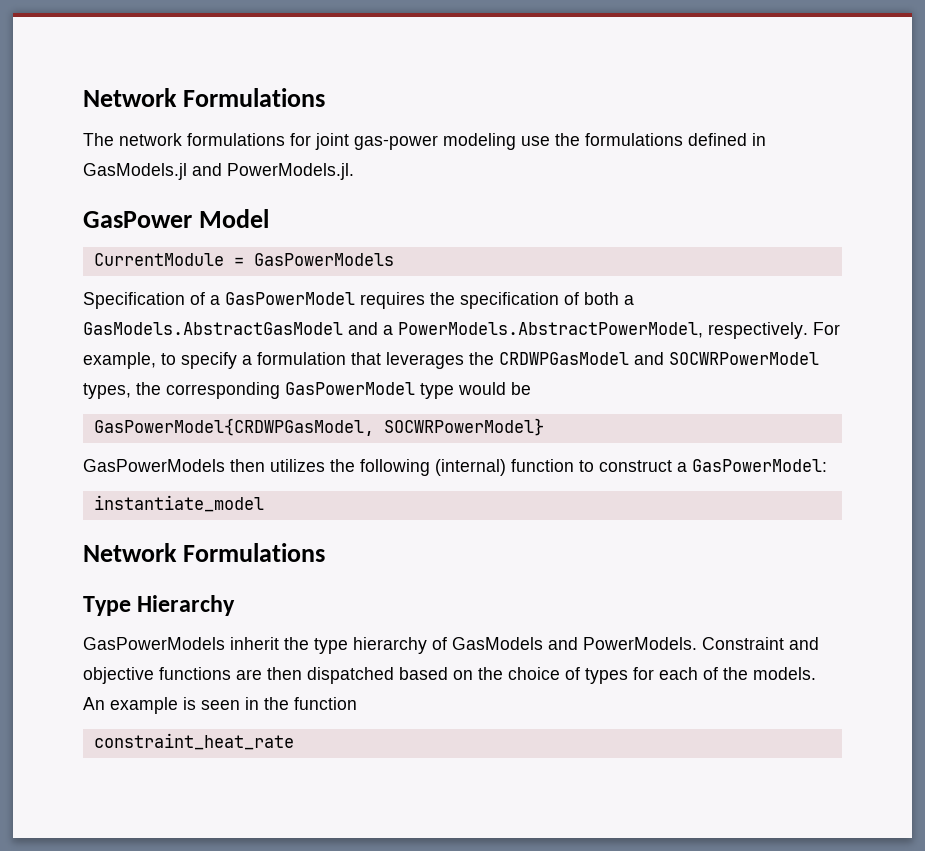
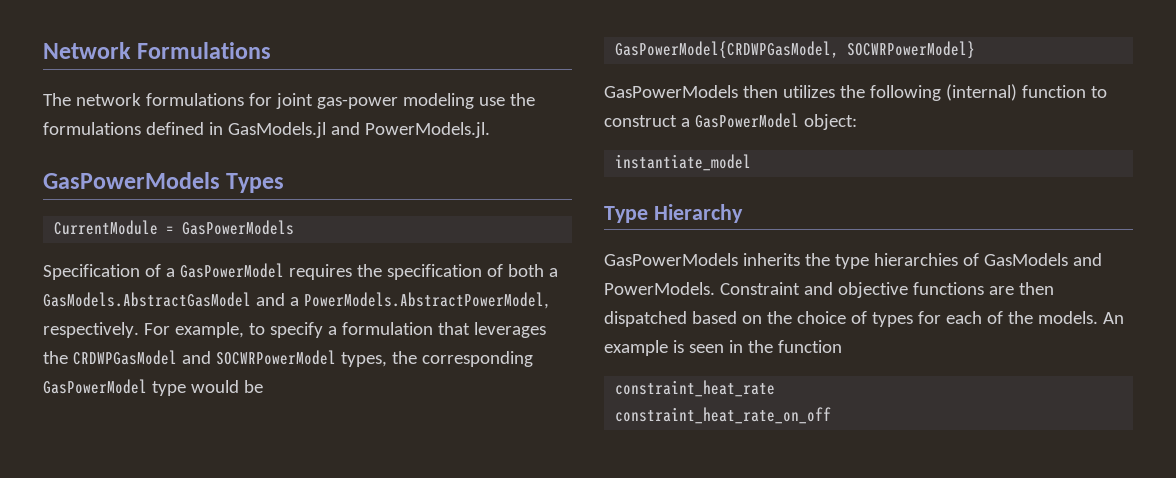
[83,209,270,228] GasPower Model -> [43,172,285,193] GasPowerModels Types
[692,459,827,472] GasPowerModel: -> [694,113,857,130] GasPowerModel object:
[83,543,326,562] // Network Formulations -> (752, 162) none
[230,637,279,650] inherit -> [742,253,800,266] inherits
[353,637,427,654] hierarchy -> [873,253,958,266] hierarchies
(294, 741) none -> [615,407,832,424] // constraint_heat_rate_on_off

